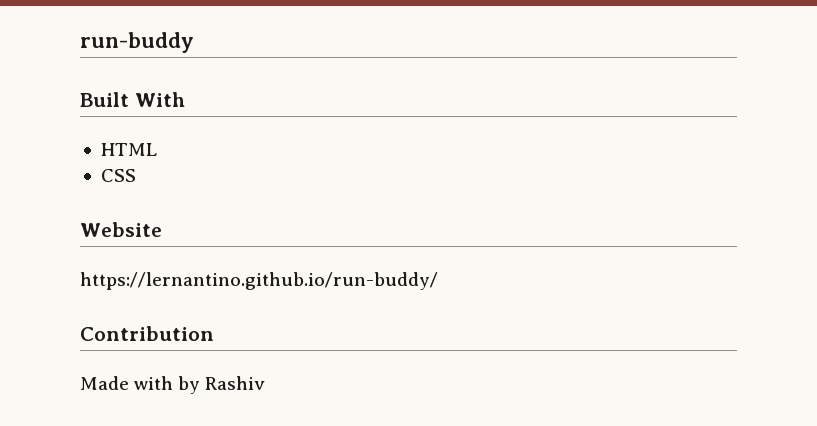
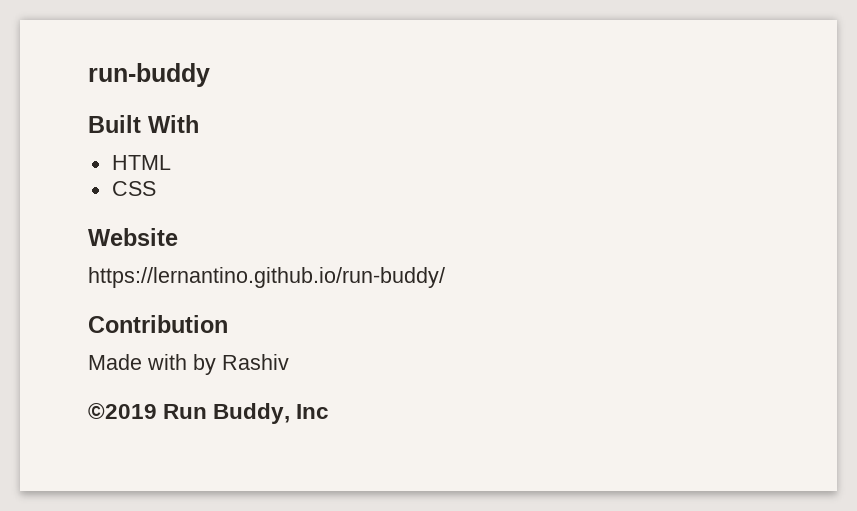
(266, 383) none -> [88,403,330,424] // ©2019 Run Buddy, Inc

